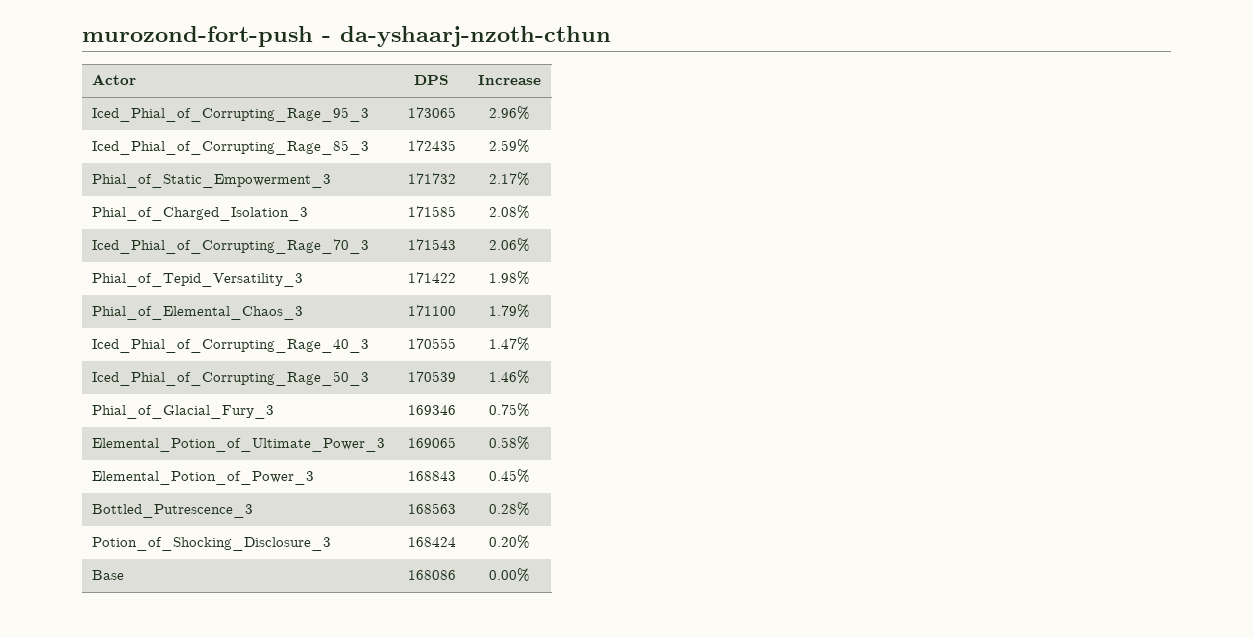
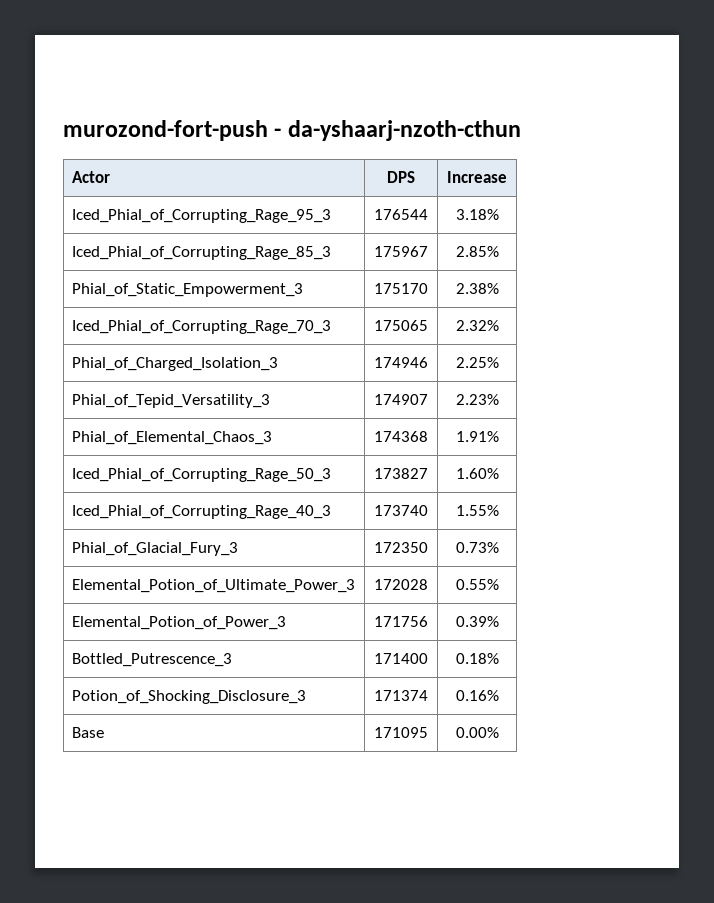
[407,107,456,118] [488,106,530,120] 173065 | 2.96% -> [374,209,428,220] [455,209,499,220] 176544 | 3.18%
[407,140,456,151] [488,139,530,153] 172435 | 2.59% -> [374,246,428,257] [455,246,499,257] 175967 | 2.85%
[407,173,456,184] [488,172,530,186] [92,207,309,221] [407,206,456,217] [488,205,530,219] [92,239,370,254] [407,239,456,250] [488,238,530,252] 171732 | 2.17% // Phial_of_Charged_Isolation_3 | 171585 | 2.08% // Iced_Phial_of_Corrupting_Rage_70_3 | 171543 | 2.06% -> [374,283,428,294] [455,283,499,294] [71,320,331,334] [374,320,428,331] [455,320,499,331] [71,357,278,371] [374,357,428,368] [455,357,499,368] 175170 | 2.38% // Iced_Phial_of_Corrupting_Rage_70_3 | 175065 | 2.32% // Phial_of_Charged_Isolation_3 | 174946 | 2.25%
[407,272,456,283] [488,271,530,285] 171422 | 1.98% -> [374,394,428,405] [455,394,499,405] 174907 | 2.23%
[407,305,456,316] [488,304,530,318] [92,339,370,353] [407,338,456,349] [488,337,530,351] [92,371,370,386] [407,371,456,382] [488,370,530,384] 171100 | 1.79% // Iced_Phial_of_Corrupting_Rage_40_3 | 170555 | 1.47% // Iced_Phial_of_Corrupting_Rage_50_3 | 170539 | 1.46% -> [374,431,428,442] [455,431,499,442] [71,468,331,482] [374,468,428,479] [455,468,499,479] [71,505,331,519] [374,505,428,516] [455,505,499,516] 174368 | 1.91% // Iced_Phial_of_Corrupting_Rage_50_3 | 173827 | 1.60% // Iced_Phial_of_Corrupting_Rage_40_3 | 173740 | 1.55%
[407,405,456,415] [488,403,530,417] 169346 | 0.75% -> [374,542,428,553] [455,542,499,553] 172350 | 0.73%
[407,437,456,448] [488,436,530,450] 169065 | 0.58% -> [374,579,428,590] [455,579,499,590] 172028 | 0.55%
[407,471,456,481] [488,469,530,483] 168843 | 0.45% -> [374,616,428,627] [455,616,499,627] 171756 | 0.39%
[407,503,456,514] [488,502,530,516] 168563 | 0.28% -> [374,653,428,664] [455,653,499,664] 171400 | 0.18%
[407,537,456,547] [488,535,530,549] 168424 | 0.20% -> [374,690,428,701] [455,690,499,701] 171374 | 0.16%
[407,570,456,580] 168086 -> [374,727,428,738] 171095

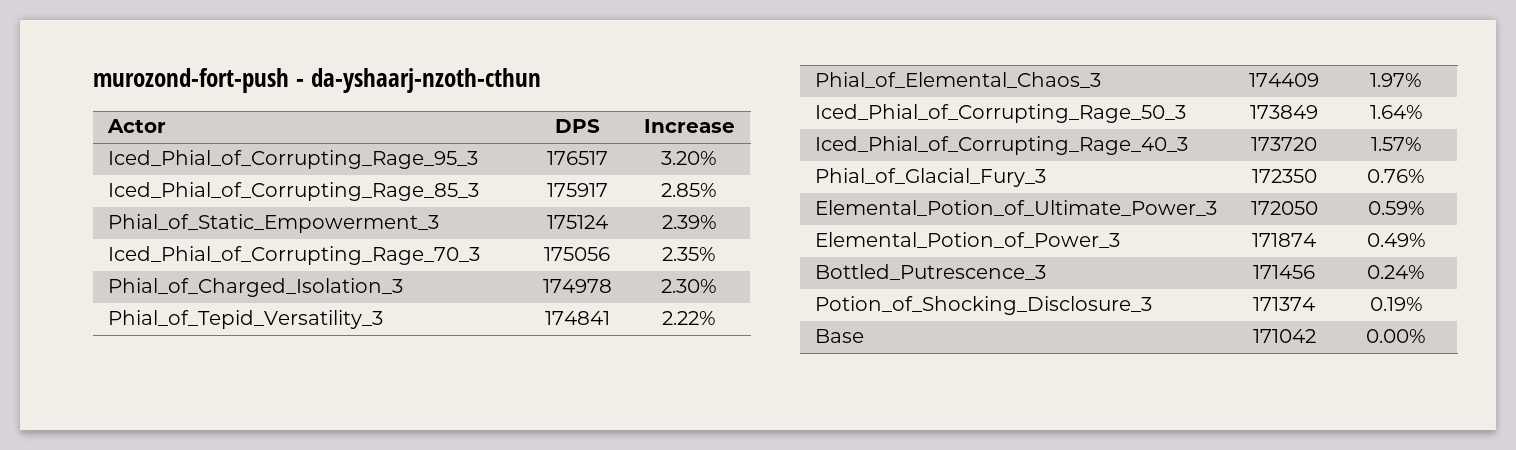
[374,209,428,220] [455,209,499,220] 176544 | 3.18% -> [546,151,608,165] [661,151,717,165] 176517 | 3.20%
[374,246,428,257] 175967 -> [546,183,608,197] 175917
[374,283,428,294] [455,283,499,294] 175170 | 2.38% -> [546,215,608,229] [661,215,717,229] 175124 | 2.39%
[374,320,428,331] [455,320,499,331] 175065 | 2.32% -> [544,247,610,261] [662,247,716,261] 175056 | 2.35%
[374,357,428,368] [455,357,499,368] 174946 | 2.25% -> [542,279,612,293] [661,279,717,293] 174978 | 2.30%
[374,394,428,405] [455,394,499,405] 174907 | 2.23% -> [544,311,610,325] [662,311,716,325] 174841 | 2.22%
[374,431,428,442] [455,431,499,442] 174368 | 1.91% -> [1249,73,1319,87] [1370,73,1422,87] 174409 | 1.97%
[374,468,428,479] [455,468,499,479] 173827 | 1.60% -> [1250,105,1318,119] [1369,105,1423,119] 173849 | 1.64%
[374,505,428,516] [455,505,499,516] 173740 | 1.55% -> [1251,137,1317,151] [1370,137,1422,151] 173720 | 1.57%
[455,542,499,553] 0.73% -> [1367,169,1425,183] 0.76%
[374,579,428,590] [455,579,499,590] 172028 | 0.55% -> [1250,201,1318,215] [1367,201,1425,215] 172050 | 0.59%
[374,616,428,627] [455,616,499,627] 171756 | 0.39% -> [1252,233,1316,247] [1366,233,1426,247] 171874 | 0.49%
[374,653,428,664] [455,653,499,664] 171400 | 0.18% -> [1253,265,1315,279] [1367,265,1425,279] 171456 | 0.24%
[455,690,499,701] 0.16% -> [1369,297,1423,311] 0.19%
[374,727,428,738] 171095 -> [1252,329,1316,343] 171042

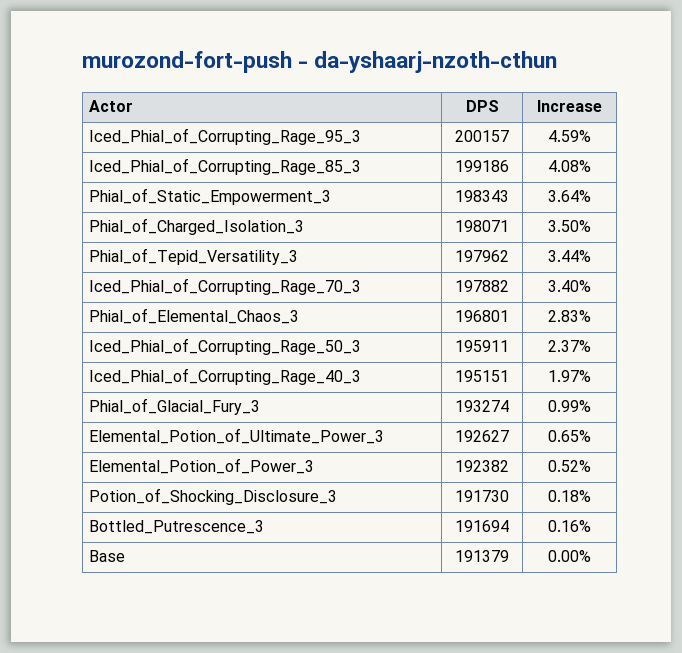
[546,151,608,165] [661,151,717,165] 176517 | 3.20% -> [455,130,509,142] [548,130,591,142] 200157 | 4.59%
[546,183,608,197] [661,183,717,197] 175917 | 2.85% -> [455,160,509,172] [548,160,591,172] 199186 | 4.08%
[546,215,608,229] [661,215,717,229] [108,246,481,265] [544,247,610,261] [662,247,716,261] [108,278,404,297] [542,279,612,293] [661,279,717,293] [108,310,384,329] [544,311,610,325] [662,311,716,325] [815,72,1102,88] [1249,73,1319,87] [1370,73,1422,87] [815,104,1187,123] [1250,105,1318,119] [1369,105,1423,119] [815,136,1189,155] [1251,137,1317,151] [1370,137,1422,151] 175124 | 2.39% // Iced_Phial_of_Corrupting_Rage_70_3 | 175056 | 2.35% // Phial_of_Charged_Isolation_3 | 174978 | 2.30% // Phial_of_Tepid_Versatility_3 | 174841 | 2.22% // Phial_of_Elemental_Chaos_3 | 174409 | 1.97% // Iced_Phial_of_Corrupting_Rage_50_3 | 173849 | 1.64% // Iced_Phial_of_Corrupting_Rage_40_3 | 173720 | 1.57% -> [455,190,509,202] [548,190,591,202] [89,218,305,235] [455,220,509,232] [548,220,591,232] [89,248,299,265] [455,250,509,262] [548,250,591,262] [89,278,362,295] [455,280,509,292] [548,280,591,292] [89,308,300,324] [455,310,509,322] [548,310,591,322] [89,338,362,355] [455,340,509,352] [548,340,591,352] [89,368,362,385] [455,370,509,382] [548,370,591,382] 198343 | 3.64% // Phial_of_Charged_Isolation_3 | 198071 | 3.50% // Phial_of_Tepid_Versatility_3 | 197962 | 3.44% // Iced_Phial_of_Corrupting_Rage_70_3 | 197882 | 3.40% // Phial_of_Elemental_Chaos_3 | 196801 | 2.83% // Iced_Phial_of_Corrupting_Rage_50_3 | 195911 | 2.37% // Iced_Phial_of_Corrupting_Rage_40_3 | 195151 | 1.97%
[1251,169,1317,183] [1367,169,1425,183] 172350 | 0.76% -> [455,400,509,412] [548,400,591,412] 193274 | 0.99%
[1250,201,1318,215] [1367,201,1425,215] 172050 | 0.59% -> [455,430,509,442] [548,430,591,442] 192627 | 0.65%
[1252,233,1316,247] [1366,233,1426,247] [815,264,1047,280] [1253,265,1315,279] [1367,265,1425,279] [815,296,1153,315] [1253,297,1315,311] [1369,297,1423,311] 171874 | 0.49% // Bottled_Putrescence_3 | 171456 | 0.24% // Potion_of_Shocking_Disclosure_3 | 171374 | 0.19% -> [455,460,509,472] [548,460,591,472] [89,488,338,505] [455,490,509,502] [548,490,591,502] [89,520,265,534] [455,520,509,532] [548,520,591,532] 192382 | 0.52% // Potion_of_Shocking_Disclosure_3 | 191730 | 0.18% // Bottled_Putrescence_3 | 191694 | 0.16%
[1252,329,1316,343] 171042 -> [455,550,509,562] 191379

